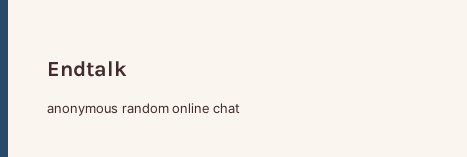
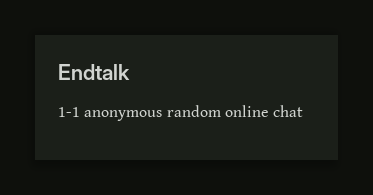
(127, 69) none -> [58,107,80,117] 1-1

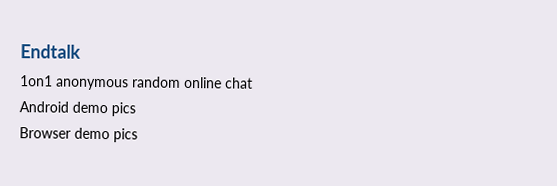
[58,107,80,117] 1-1 -> [20,75,53,87] 1on1
(304, 111) none -> [19,101,136,117] [19,127,138,143] // Android demo pics // Browser demo pics

